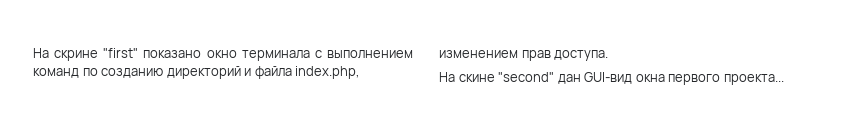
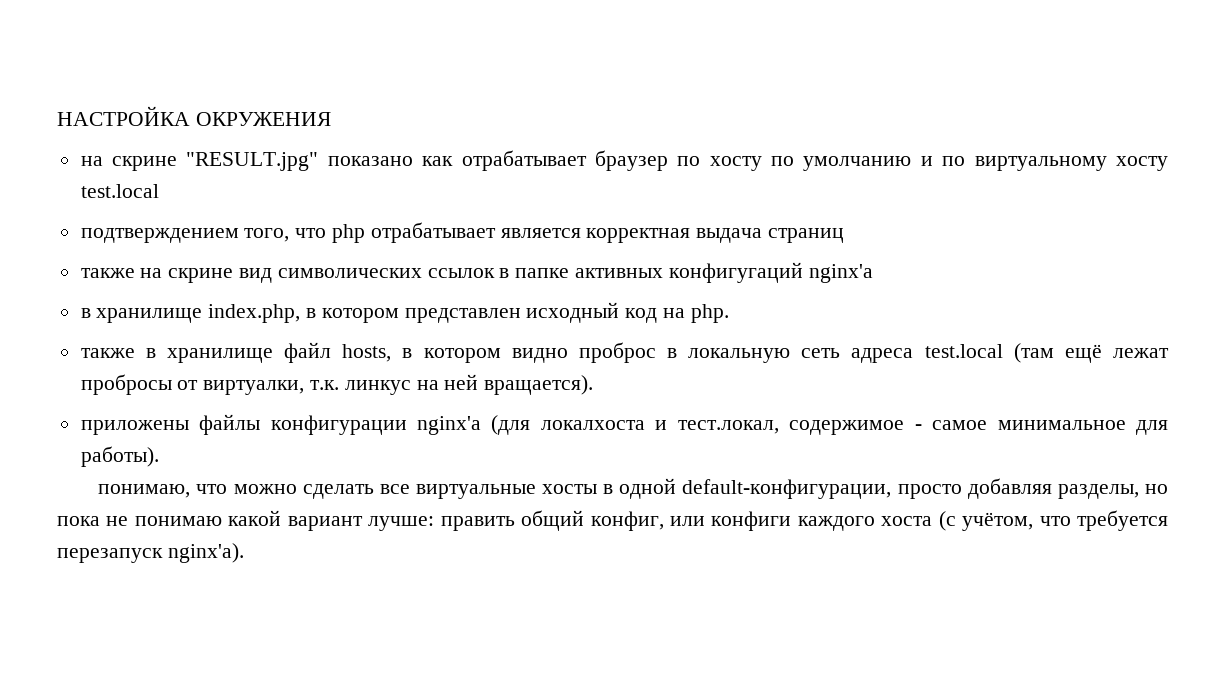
[33,48,413,61] [33,66,360,79] [439,50,609,61] [439,72,784,85] На скрине "first" показано окно терминала с выполнением команд по созданию директорий и файла index.php, изменением прав доступа. // На скине "second" дан GUI-вид окна первого проекта... -> [57,106,331,126] [80,150,1168,171] [80,184,159,198] [80,222,845,243] [80,262,873,283] [80,302,729,323] [80,342,1169,363] [80,374,594,395] [80,414,1168,435] [80,446,159,467] [98,478,1168,499] [57,510,1168,531] [57,543,244,563] НАСТРОЙКА ОКРУЖЕНИЯ // на скрине "RESULT.jpg" показано как отрабатывает браузер по хосту по умолчанию и по виртуальному хосту test.local // подтверждением того, что php отрабатывает является корректная выдача страниц // также на скрине вид символических ссылок в папке активных конфигугаций nginx'a // в хранилище index.php, в котором представлен исходный код на php. // также в хранилище файл hosts, в котором видно проброс в локальную сеть адреса test.local (там ещё лежат пробросы от виртуалки, т.к. линкус на ней вращается). // приложены файлы конфигурации nginx'a (для локалхоста и тест.локал, содержимое - самое минимальное для работы). // понимаю, что можно сделать все виртуальные хосты в одной default-конфигурации, просто добавляя разделы, но пока не понимаю какой вариант лучше: править общий конфиг, или конфиги каждого хоста (с учётом, что требуется перезапуск nginx'а).

